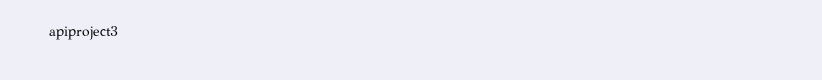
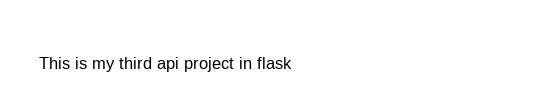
[49,26,118,40] apiproject3 -> [39,57,292,72] This is my third api project in flask

